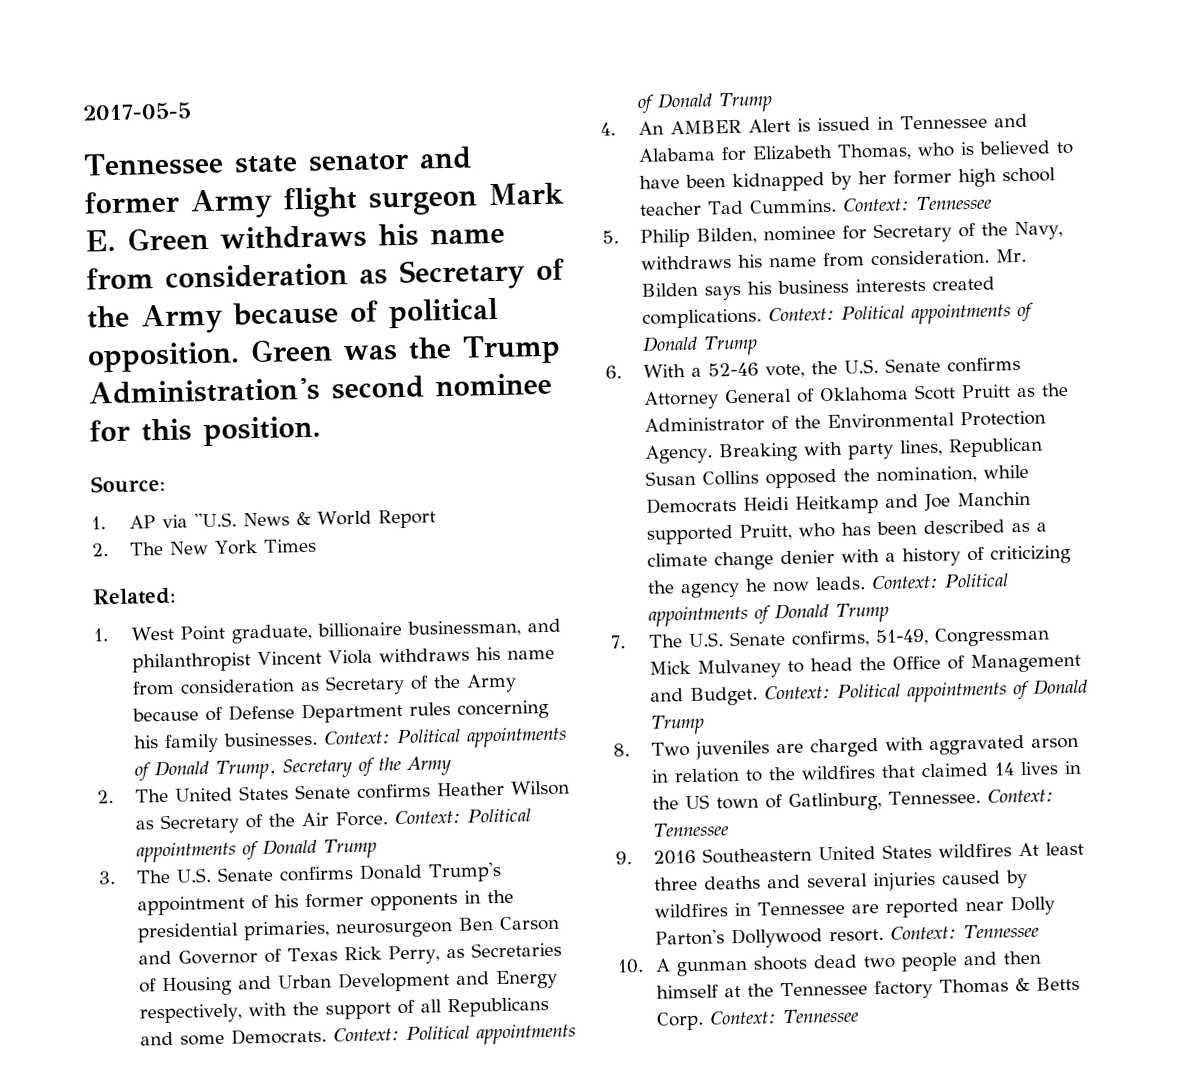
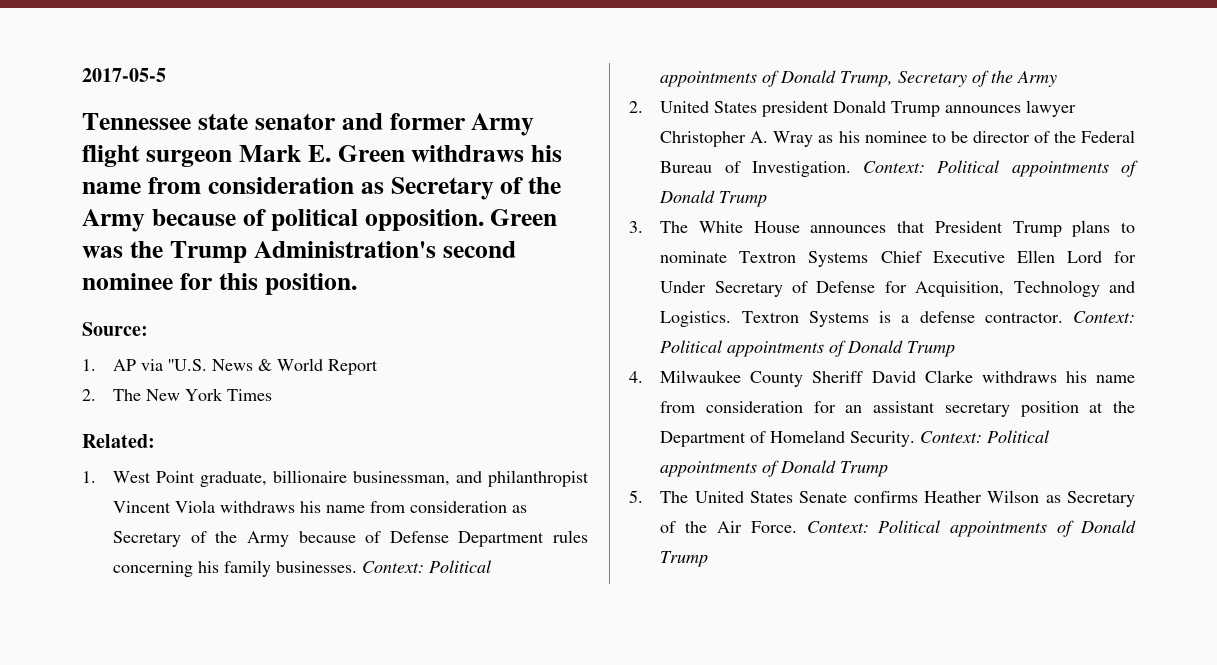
(114, 797) none -> [660,100,1077,117] [660,130,1135,147] [660,160,1138,177] [659,190,768,207] [629,220,1135,237] [660,250,1136,267] [660,280,1135,297] [660,311,1135,327] [660,340,956,357] [629,370,1135,387] [660,401,1135,417] [660,430,1051,447] [660,460,889,477] [629,490,643,503] United States president Donald Trump announces lawyer Christopher A. Wray as his nominee to be director of the Federal Bureau of Investigation. Context: Political appointments of Donald Trump // 3. The White House announces that President Trump plans to nominate Textron Systems Chief Executive Ellen Lord for Under Secretary of Defense for Acquisition, Technology and Logistics. Textron Systems is a defense contractor. Context: Political appointments of Donald Trump // 4. Milwaukee County Sheriff David Clarke withdraws his name from consideration for an assistant secretary position at the Department of Homeland Security. Context: Political appointments of Donald Trump // 5.
[98,861,502,885] [136,889,514,916] [136,915,560,943] [137,941,562,965] [138,969,558,997] [138,997,549,1024] [139,1023,576,1046] [636,92,773,114] [600,113,1028,136] [637,140,1073,162] [638,167,1056,192] [638,195,992,216] [602,221,1063,248] [640,248,1027,270] [640,276,995,301] [641,302,1034,329] [641,335,758,356] [605,356,1021,379] [642,383,1069,410] [643,410,1046,433] [644,437,1043,464] [644,464,1029,489] [645,491,1031,515] [645,519,1047,545] [646,544,1071,571] [646,573,1009,599] [647,602,889,627] [610,626,1050,649] [648,652,1081,679] [649,678,1088,706] [649,714,705,735] [613,734,1079,760] [650,760,1081,784] [651,788,1054,812] [651,822,729,837] [615,841,1084,865] [653,869,1028,892] [653,895,1055,918] [654,923,1039,949] [617,950,1041,977] [655,976,1080,1000] [655,1008,859,1031] // 3. The U.S. Senate confirms Donald Trump's appointment of his former opponents in the presidential primaries, neurosurgeon Ben Carson and Governor of Texas Rick Perry, as Secretaries of Housing and Urban Development and Energy respectively, with the support of all Republicans and some Democrats. Context: Political appointments of Donald Trump // 4. An AMBER Alert is issued in Tennessee and Alabama for Elizabeth Thomas, who is believed to have been kidnapped by her former high school teacher Tad Cummins. Context: Tennessee // 5. Philip Bilden, nominee for Secretary of the Navy, withdraws his name from consideration. Mr. Bilden says his business interests created complications. Context: Political appointments of Donald Trump // 6. With a 52-46 vote, the U.S. Senate confirms Attorney General of Oklahoma Scott Pruitt as the Administrator of the Environmental Protection Agency. Breaking with party lines, Republican Susan Collins opposed the nomination, while Democrats Heidi Heitkamp and Joe Manchin supported Pruitt, who has been described as a climate change denier with a history of criticizing the agency he now leads. Context: Political appointments of Donald Trump // 7. The U.S. Senate confirms, 51-49, Congressman Mick Mulvaney to head the Office of Management and Budget. Context: Political appointments of Donald Trump // 8. Two juveniles are charged with aggravated arson in relation to the wildfires that claimed 14 lives in the US town of Gatlinburg, Tennessee. Context: Tennessee // 9. 2016 Southeastern United States wildfires At least three deaths and several injuries caused by wildfires in Tennessee are reported near Dolly Parton's Dollywood resort. Context: Tennessee // 10. A gunman shoots dead two people and then himself at the Tennessee factory Thomas & Betts Corp. Context: Tennessee -> (709, 559) none

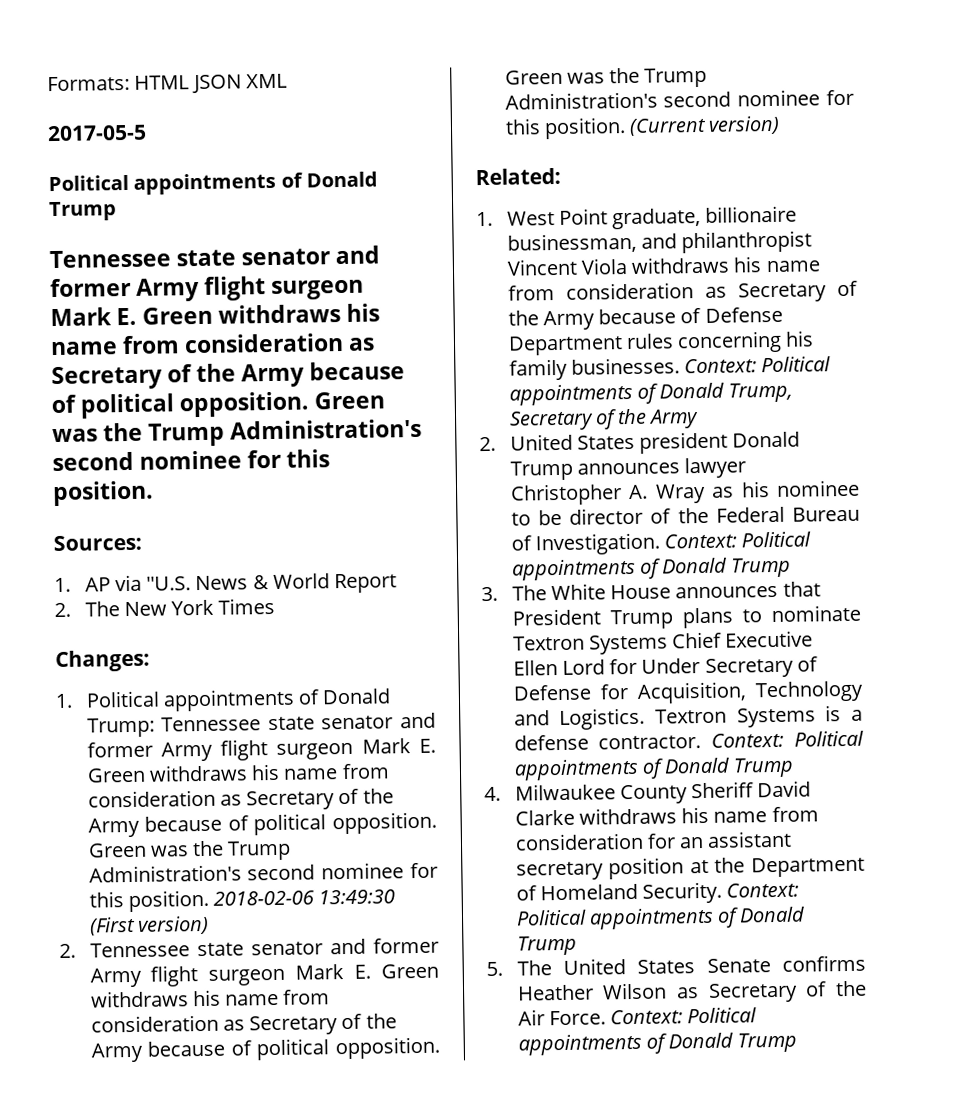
[82,68,166,82] 2017-05-5 -> [47,73,287,94] [47,124,147,142] [48,171,378,195] [48,201,117,222] Formats: HTML JSON XML // 2017-05-5 // Political appointments of Donald Trump
[82,322,148,336] Source: -> [53,534,142,552] Sources:
(273, 395) none -> [55,649,150,673] [55,688,392,712] [86,712,436,738] [86,738,436,762] [86,763,390,783] [87,788,394,811] [87,811,437,838] [87,840,292,861] [88,862,439,883] [88,889,396,913] [88,915,209,936] [59,937,439,959] [89,963,440,988] [90,989,331,1008] [90,1013,397,1036] [90,1036,440,1063] [504,67,708,88] [504,89,854,110] [504,115,781,140] // Changes: // 1. Political appointments of Donald Trump: Tennessee state senator and former Army flight surgeon Mark E. Green withdraws his name from consideration as Secretary of the Army because of political opposition. Green was the Trump Administration's second nominee for this position. 2018-02-06 13:49:30 (First version) // 2. Tennessee state senator and former Army flight surgeon Mark E. Green withdraws his name from consideration as Secretary of the Army because of political opposition. Green was the Trump Administration's second nominee for this position. (Current version)

